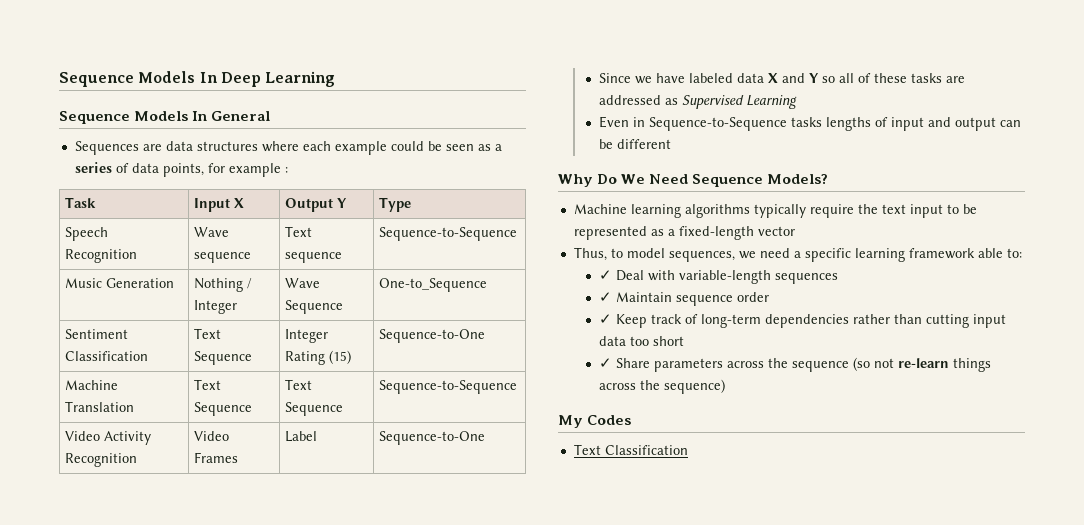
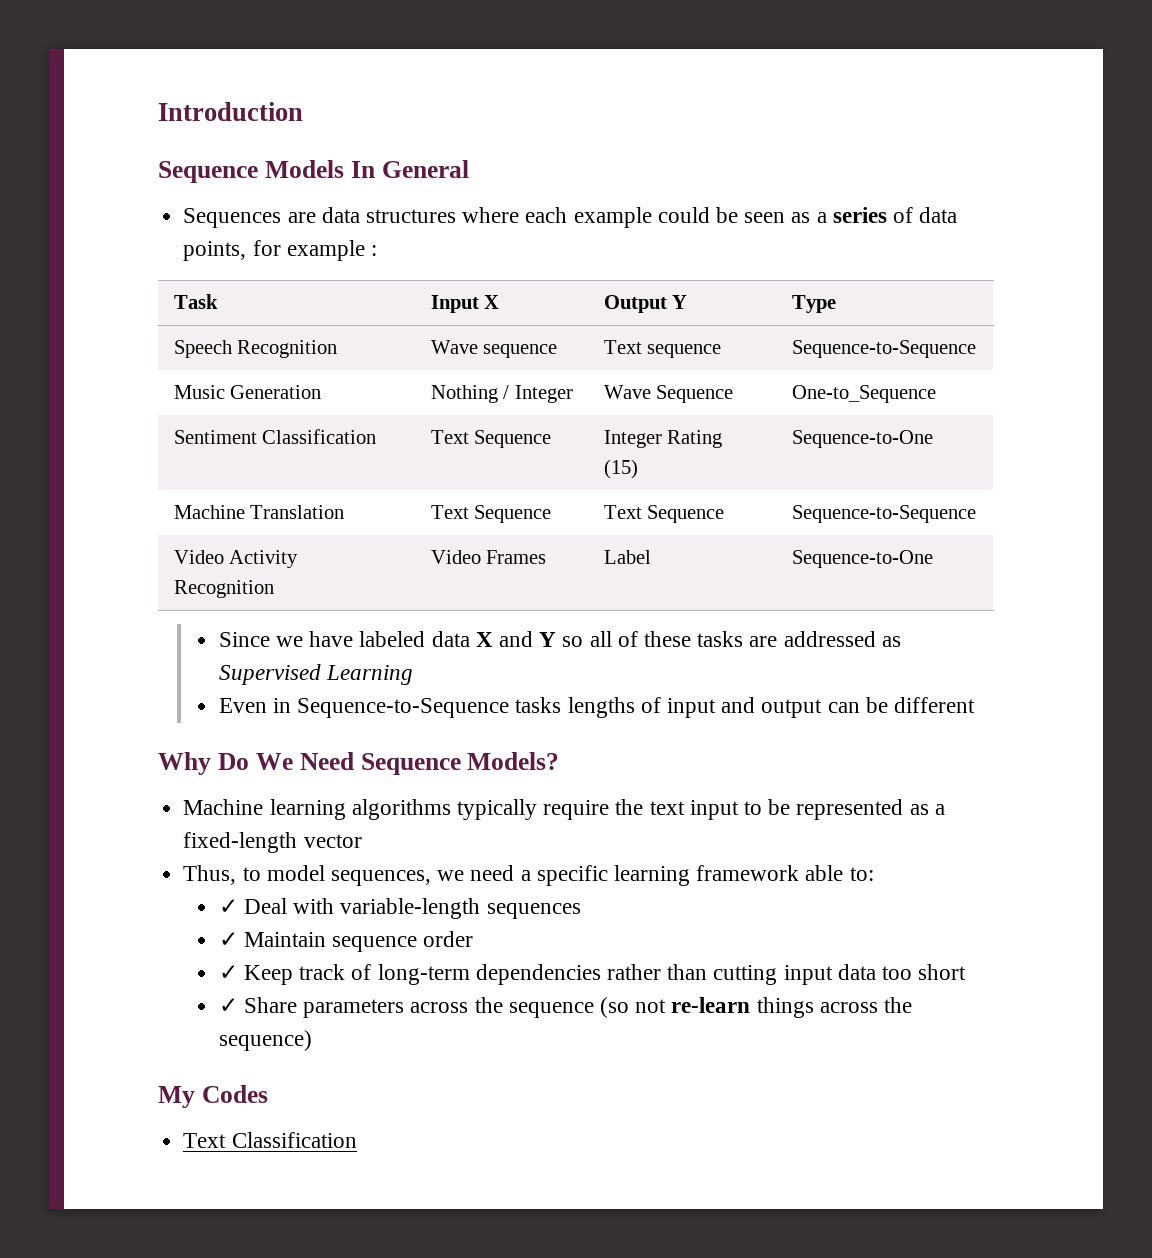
[59,71,336,87] Sequence Models In Deep Learning -> [158,102,303,121] Introduction

